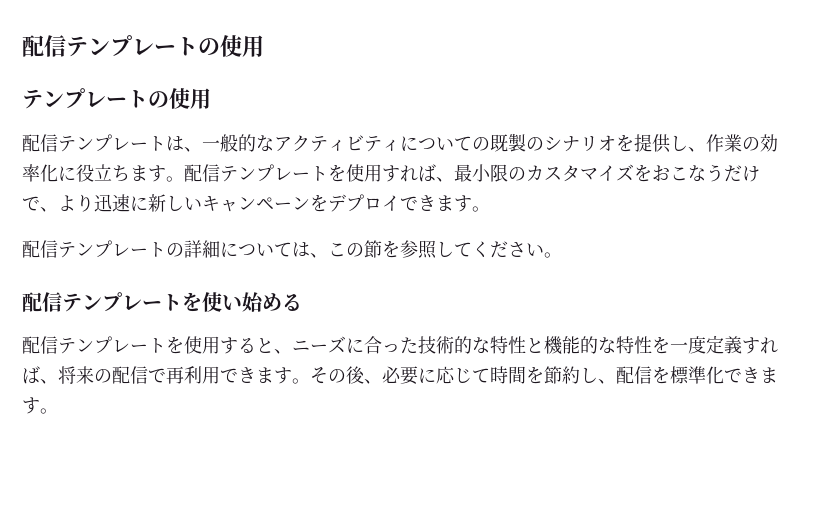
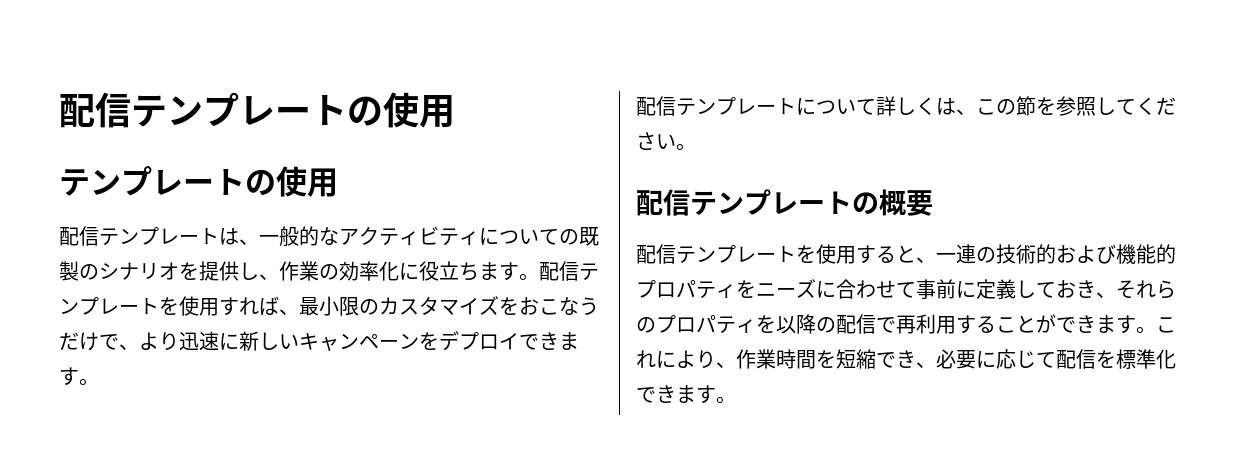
[166,240,292,258] の詳細について -> [796,96,936,116] について詳しく
[182,292,302,312] を使い始める -> [852,189,933,216] の概要
[292,335,778,355] [22,366,616,385] ニーズに合った技術的な特性と機能的な特性を一度定義すれば、将来の配信で再利用できます。その後、必要に応じて時間を節約し、 -> [936,244,1176,264] [636,279,1176,299] [636,314,1176,334] [636,349,1056,369] 一連の技術的および機能的プロパティをニーズに合わせて事前に定義しておき、それらのプロパティを以降の配信で再利用することができます。これにより、作業時間を短縮でき、必要に応じて

